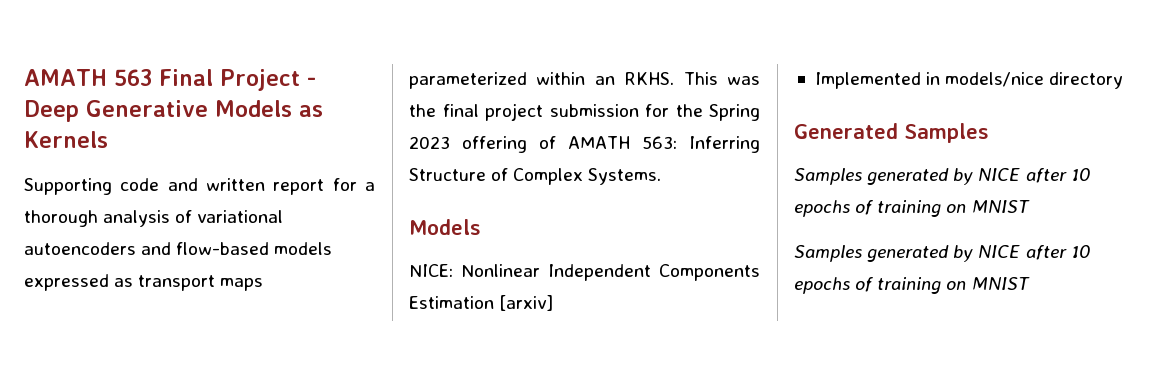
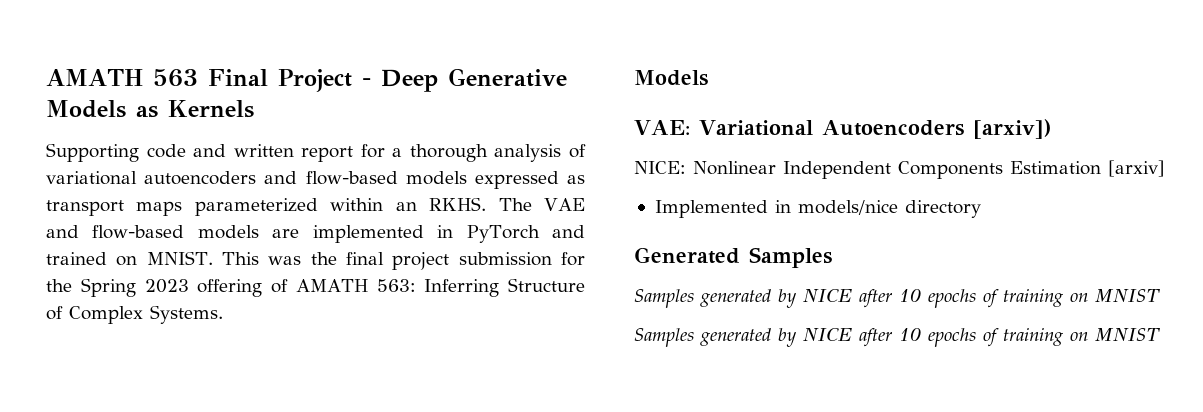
(675, 78) none -> [498,198,586,211] [46,225,585,243] [46,251,213,266] The VAE and flow-based models are implemented in PyTorch and trained on MNIST.
(481, 227) none -> [634,119,1051,139] // VAE: Variational Autoencoders [arxiv])

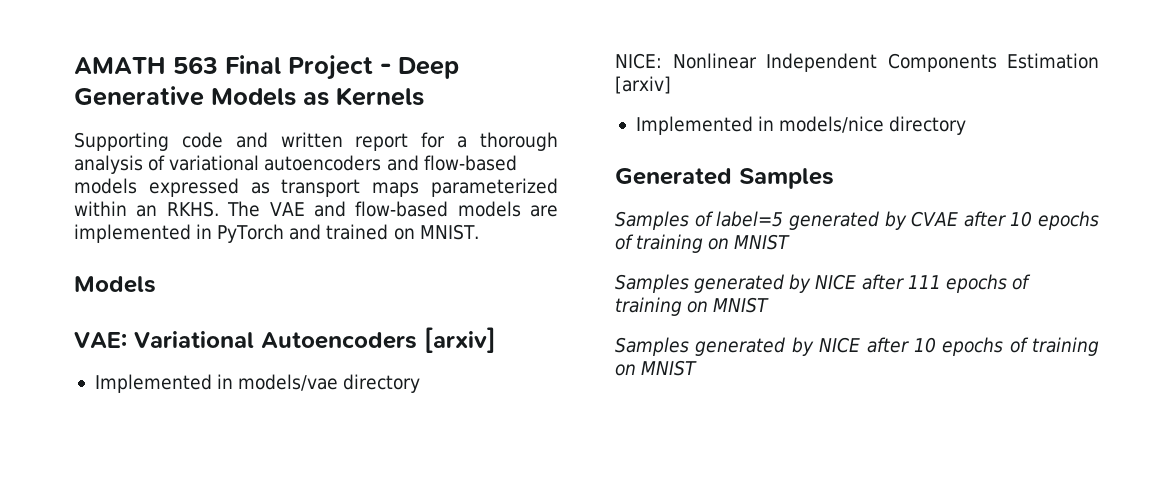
[221,252,585,270] [46,278,585,297] [46,305,223,324] This was the final project submission for the Spring 2023 offering of AMATH 563: Inferring Structure of Complex Systems. -> (479, 232) none
[972,119,1051,139] [arxiv]) -> [424,327,496,353] [94,374,421,393] [arxiv] // Implemented in models/vae directory
[634,289,921,308] // Samples generated by NICE after 10 -> [615,211,1099,230] [615,234,791,253] [615,274,941,293] // Samples of label=5 generated by CVAE after 10 epochs of training on MNIST // Samples generated by NICE after 111

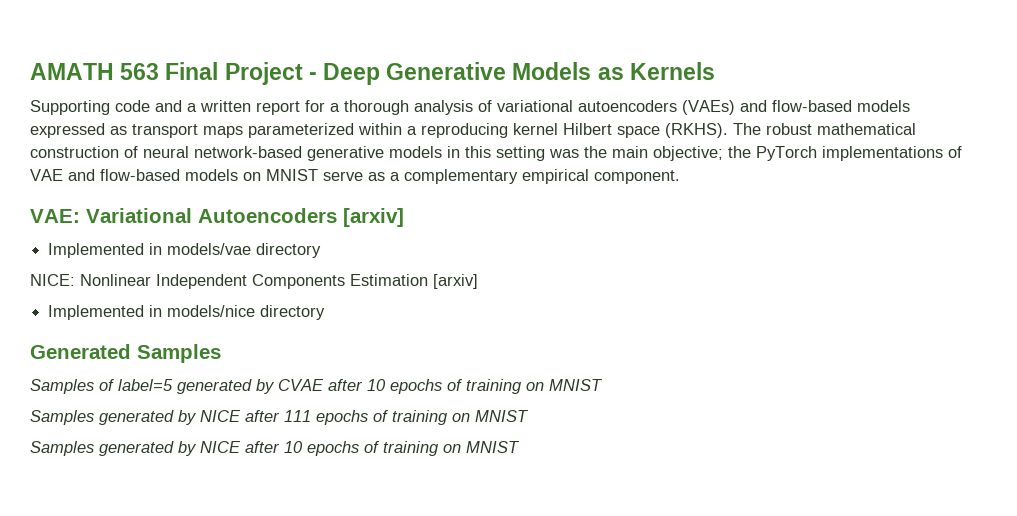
(268, 140) none -> [187,103,197,112] a
(382, 163) none -> [682,100,735,115] (VAEs)
[136,201,558,217] [74,224,479,243] [74,276,156,293] an RKHS. The VAE and flow-based models are implemented in PyTorch and trained on MNIST. // Models -> [407,123,916,138] [30,146,962,161] [30,169,680,184] a reproducing kernel Hilbert space (RKHS). The robust mathematical construction of neural network-based generative models in this setting was the main objective; the PyTorch implementations of VAE and flow-based models on MNIST serve as a complementary empirical component.

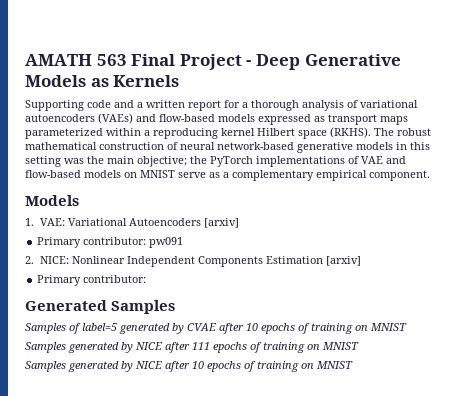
(680, 177) none -> [25,195,79,206] [25,218,34,226] Models // 1.
[48,243,322,258] Implemented in models/vae directory // -> [37,237,184,248] [25,256,34,264] Primary contributor: pw091 // 2.
[48,305,326,320] Implemented in models/nice directory -> [37,275,147,286] Primary contributor:

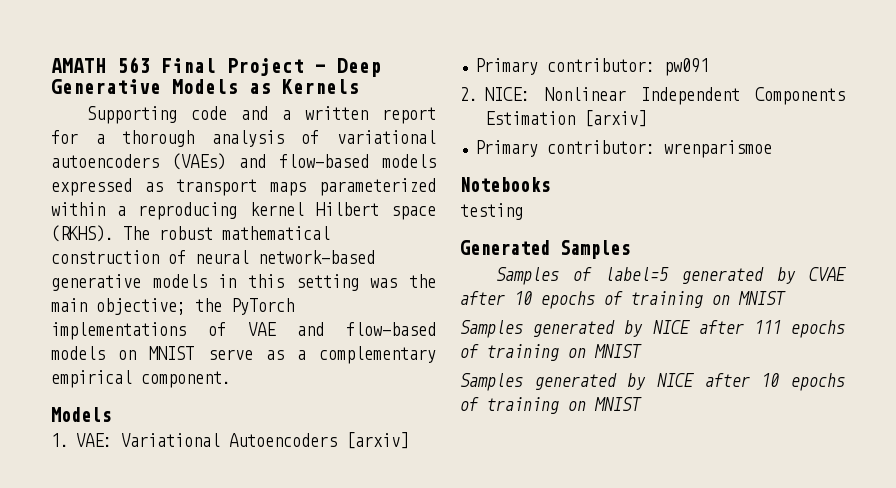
(147, 279) none -> [664,140,773,158] [460,177,550,192] [460,203,523,220] wrenparismoe // Notebooks // testing

